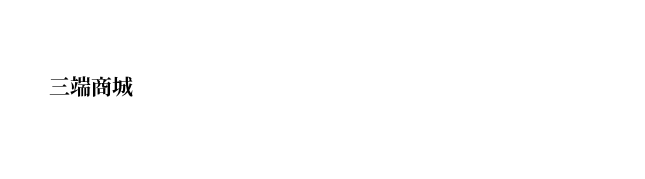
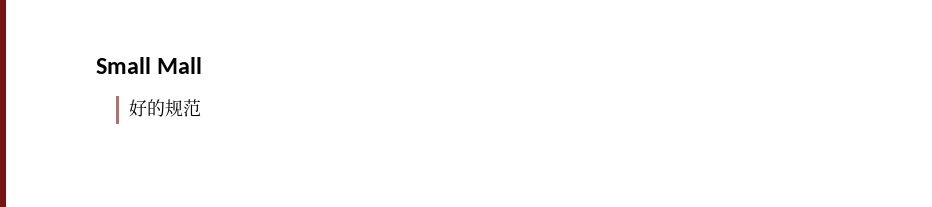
[49,76,133,98] 三端商城 -> [96,57,203,74] [128,99,201,117] Small Mall // 好的规范

